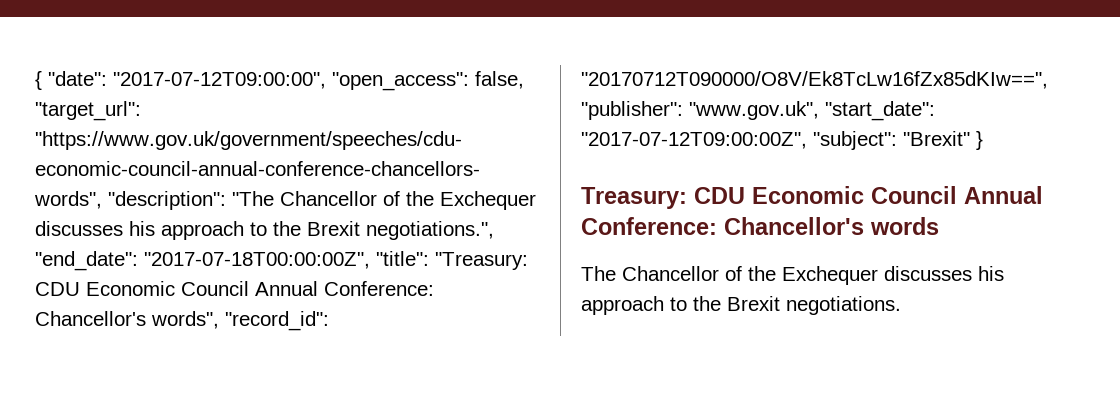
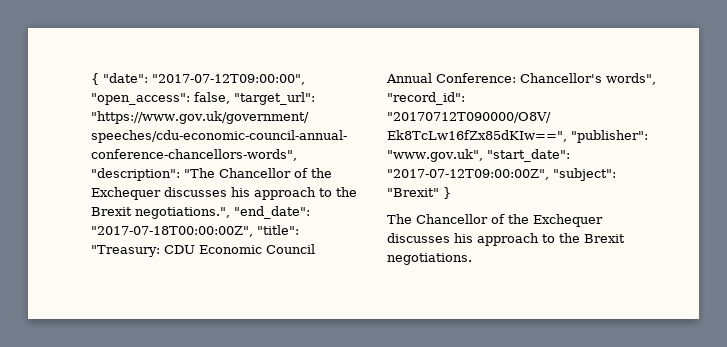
[581,186,1043,209] [581,217,939,235] // Treasury: CDU Economic Council Annual Conference: Chancellor's words -> (451, 193) none

